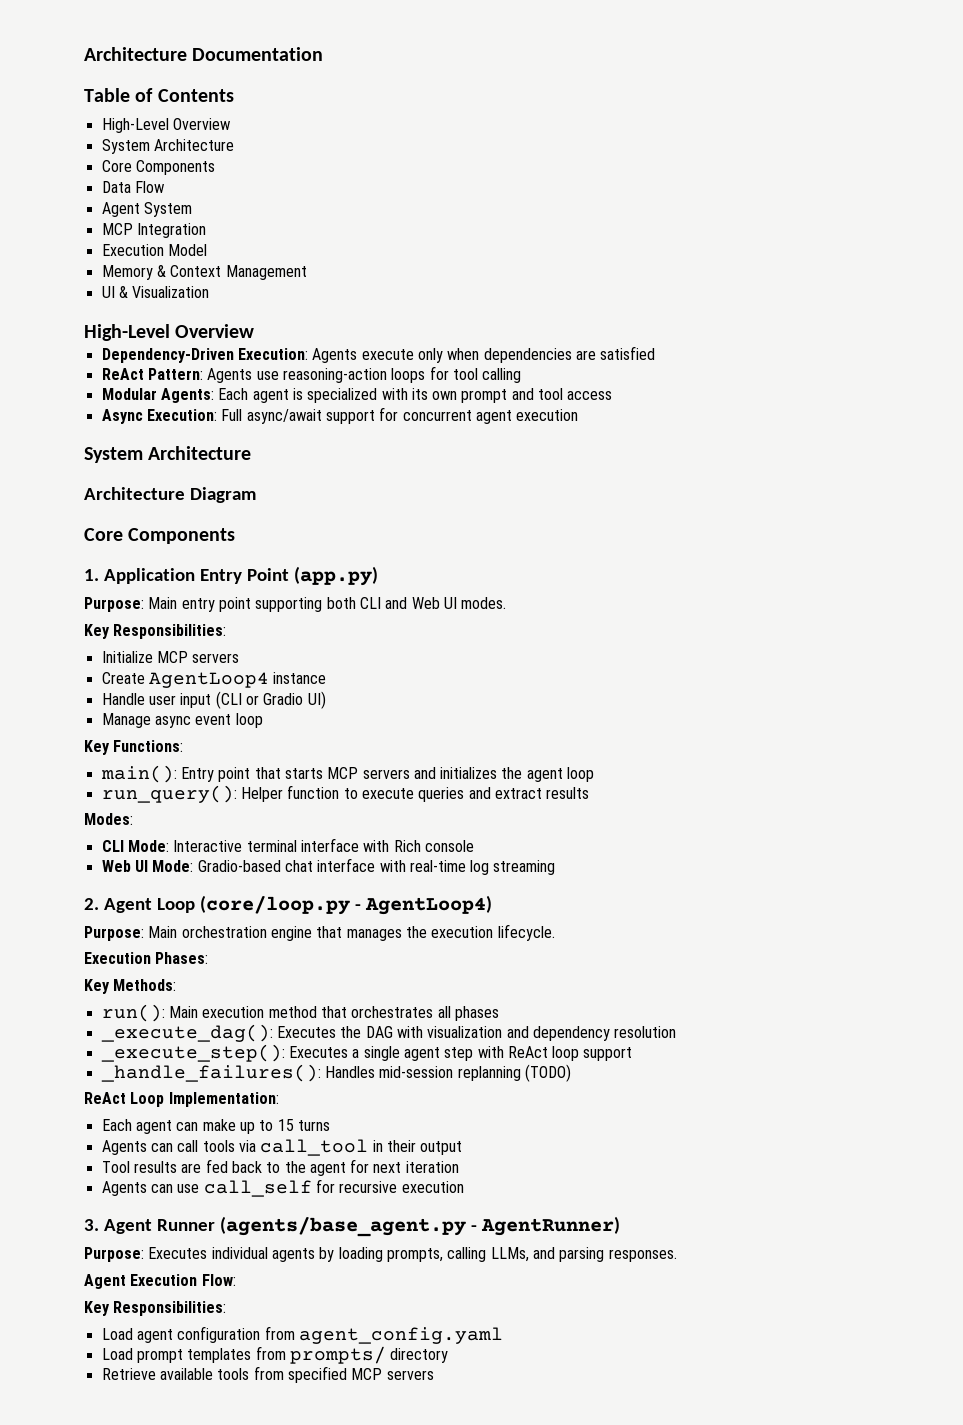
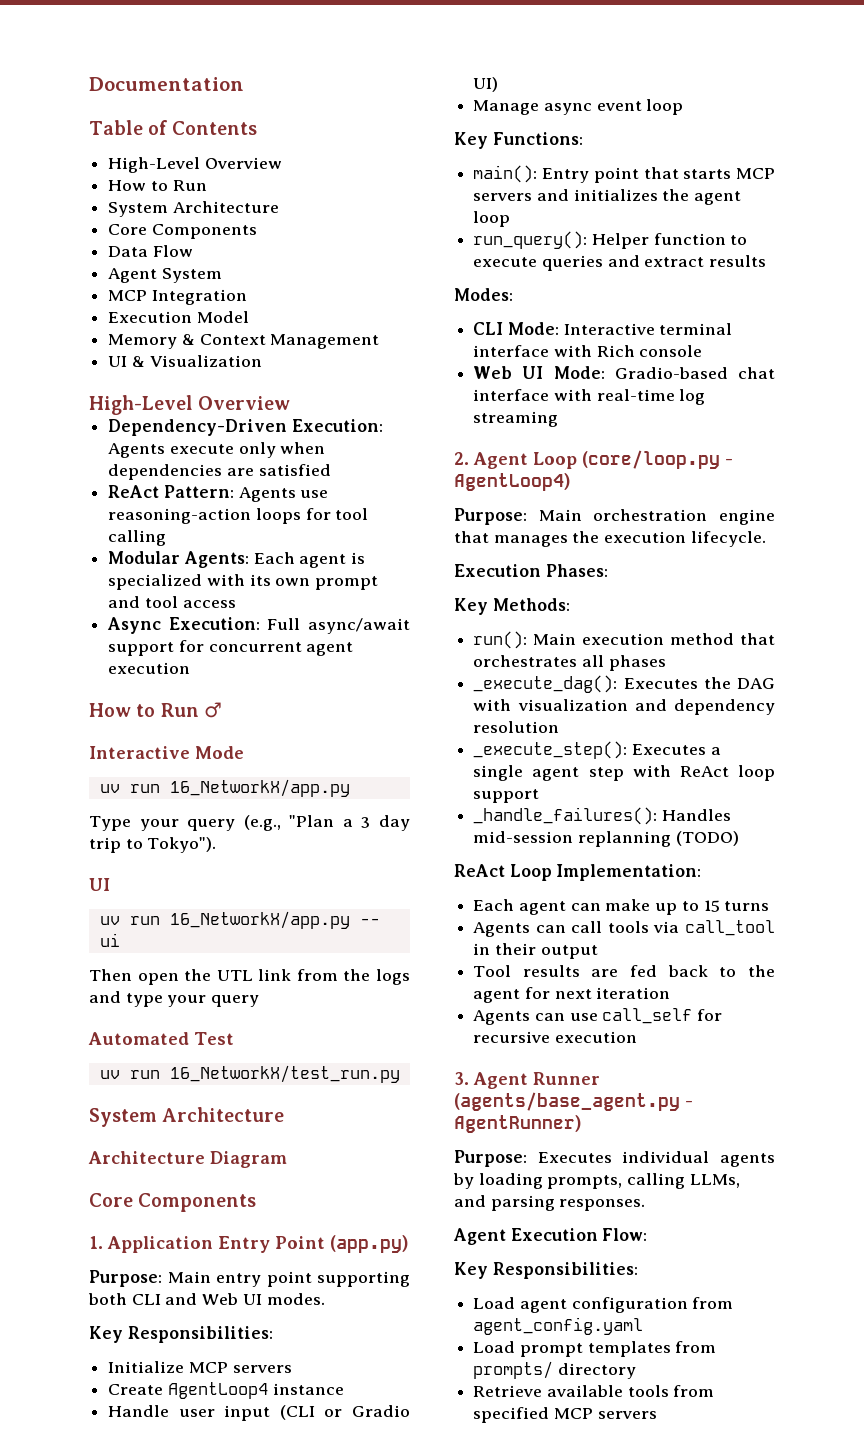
[84,47,187,61] Architecture -> (89, 84) none
(230, 124) none -> [108,180,207,191] // How to Run
(579, 415) none -> [89,702,222,718] [89,746,244,759] [99,779,350,797] [89,815,411,831] [89,837,217,853] [89,878,110,891] [99,911,380,929] [99,933,120,947] [89,969,410,985] [89,991,260,1007] [88,1032,234,1045] [99,1065,400,1083] // How to Run ♂ // Interactive Mode // uv run 16_NetworkX/app.py // Type your query (e.g., "Plan a 3 day trip to Tokyo"). // UI // uv run 16_NetworkX/app.py -- ui // Then open the UTL link from the logs and type your query // Automated Test // uv run 16_NetworkX/test_run.py

